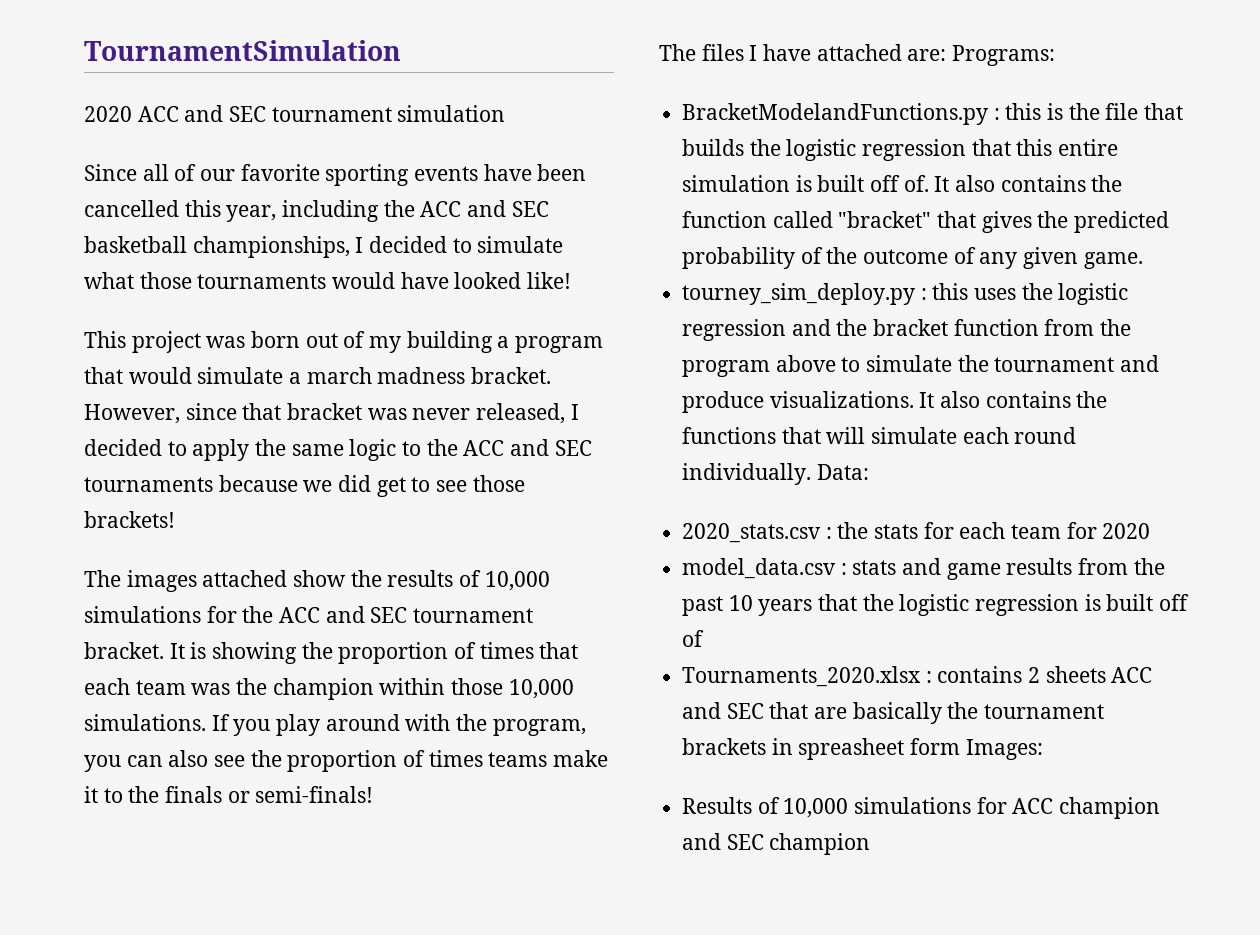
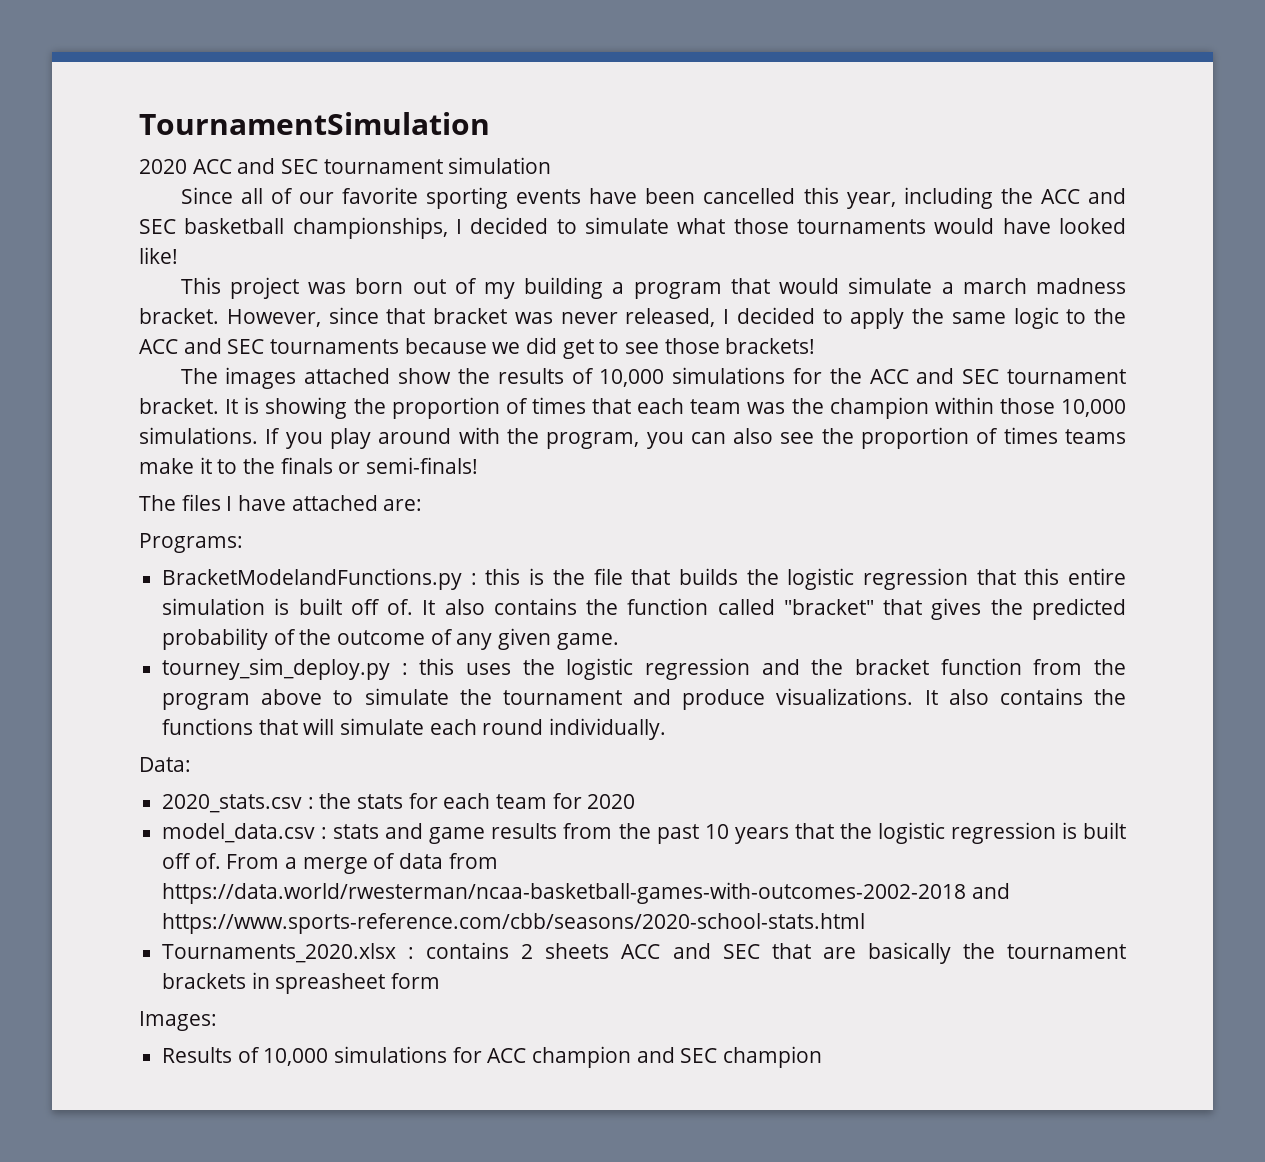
(947, 55) none -> (423, 505) //
(812, 474) none -> (667, 729) //
[682,630,705,647] of -> [194,853,498,874] [162,882,1010,904] [162,913,866,934] of. From a merge of data from https://data.world/rwesterman/ncaa-basketball-games-with-outcomes-2002-2018 and https://www.sports-reference.com/cbb/seasons/2020-school-stats.html
(961, 746) none -> (441, 981) //

